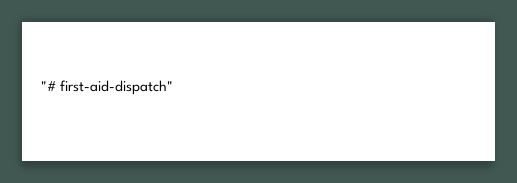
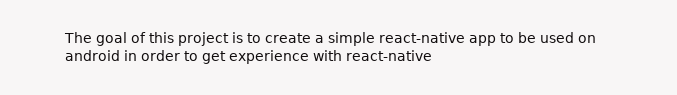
[41,80,174,95] "# first-aid-dispatch" -> [64,32,596,46] [65,50,432,64] The goal of this project is to create a simple react-native app to be used on android in order to get experience with react-native

